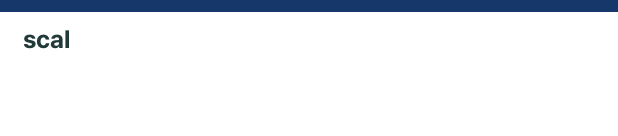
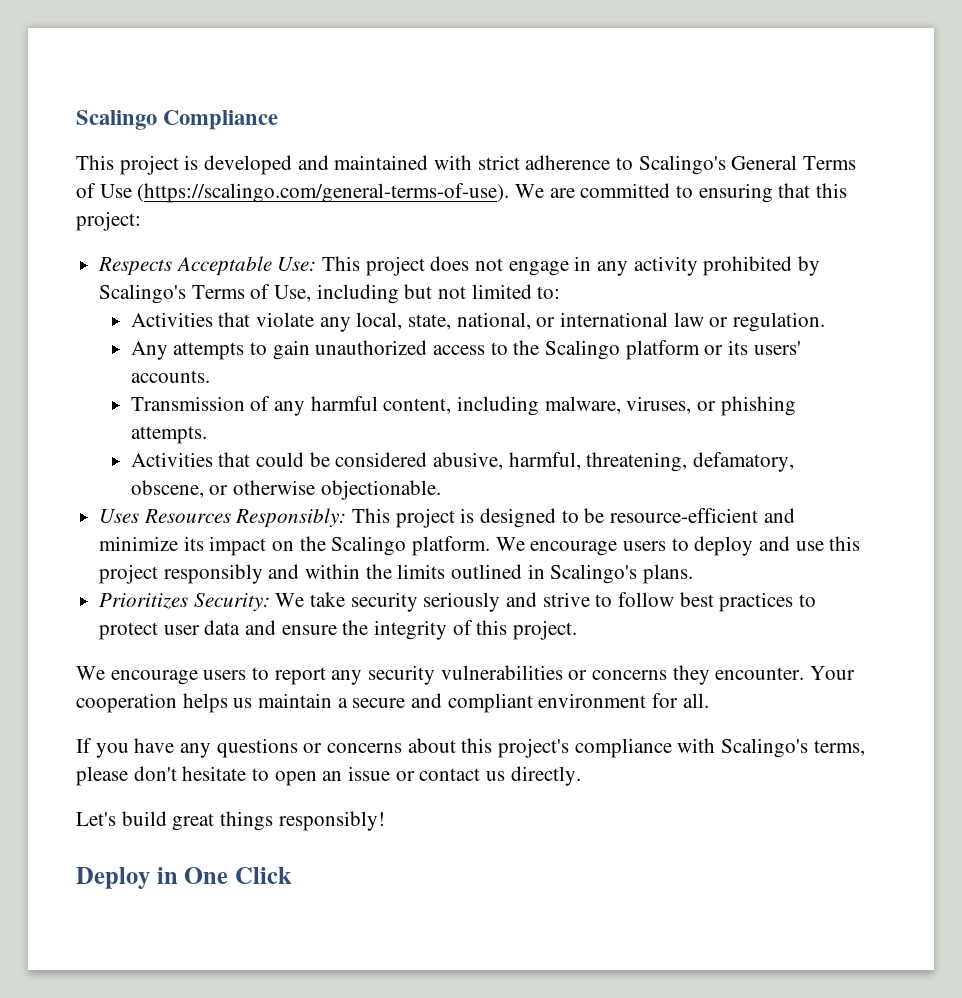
[23,30,70,49] scal -> [76,110,279,130] [76,155,857,175] [76,183,848,203] [76,211,141,231] [98,256,821,276] [99,284,561,304] [130,312,825,332] [130,340,801,360] [130,370,210,383] [130,396,796,416] [130,426,207,444] [130,452,794,472] [130,480,441,500] [99,508,795,528] [99,536,861,556] [99,564,694,584] [99,592,817,612] [99,620,578,640] [76,665,856,685] [76,693,709,713] [76,738,865,758] [76,766,581,786] [76,811,385,831] [76,867,292,889] Scalingo Compliance // This project is developed and maintained with strict adherence to Scalingo's General Terms of Use (https://scalingo.com/general-terms-of-use). We are committed to ensuring that this project: // Respects Acceptable Use: This project does not engage in any activity prohibited by Scalingo's Terms of Use, including but not limited to: // Activities that violate any local, state, national, or international law or regulation. // Any attempts to gain unauthorized access to the Scalingo platform or its users' accounts. // Transmission of any harmful content, including malware, viruses, or phishing attempts. // Activities that could be considered abusive, harmful, threatening, defamatory, obscene, or otherwise objectionable. // Uses Resources Responsibly: This project is designed to be resource-efficient and minimize its impact on the Scalingo platform. We encourage users to deploy and use this project responsibly and within the limits outlined in Scalingo's plans. // Prioritizes Security: We take security seriously and strive to follow best practices to protect user data and ensure the integrity of this project. // We encourage users to report any security vulnerabilities or concerns they encounter. Your cooperation helps us maintain a secure and compliant environment for all. // If you have any questions or concerns about this project's compliance with Scalingo's terms, please don't hesitate to open an issue or contact us directly. // Let's build great things responsibly! // Deploy in One Click

